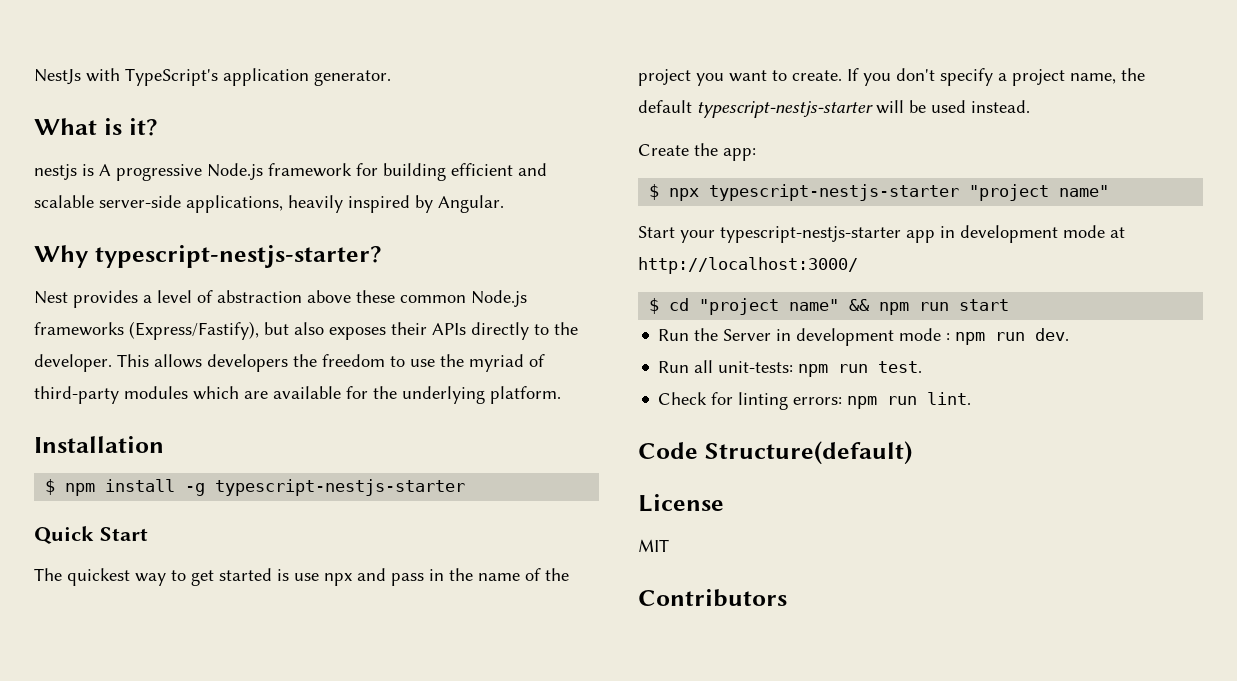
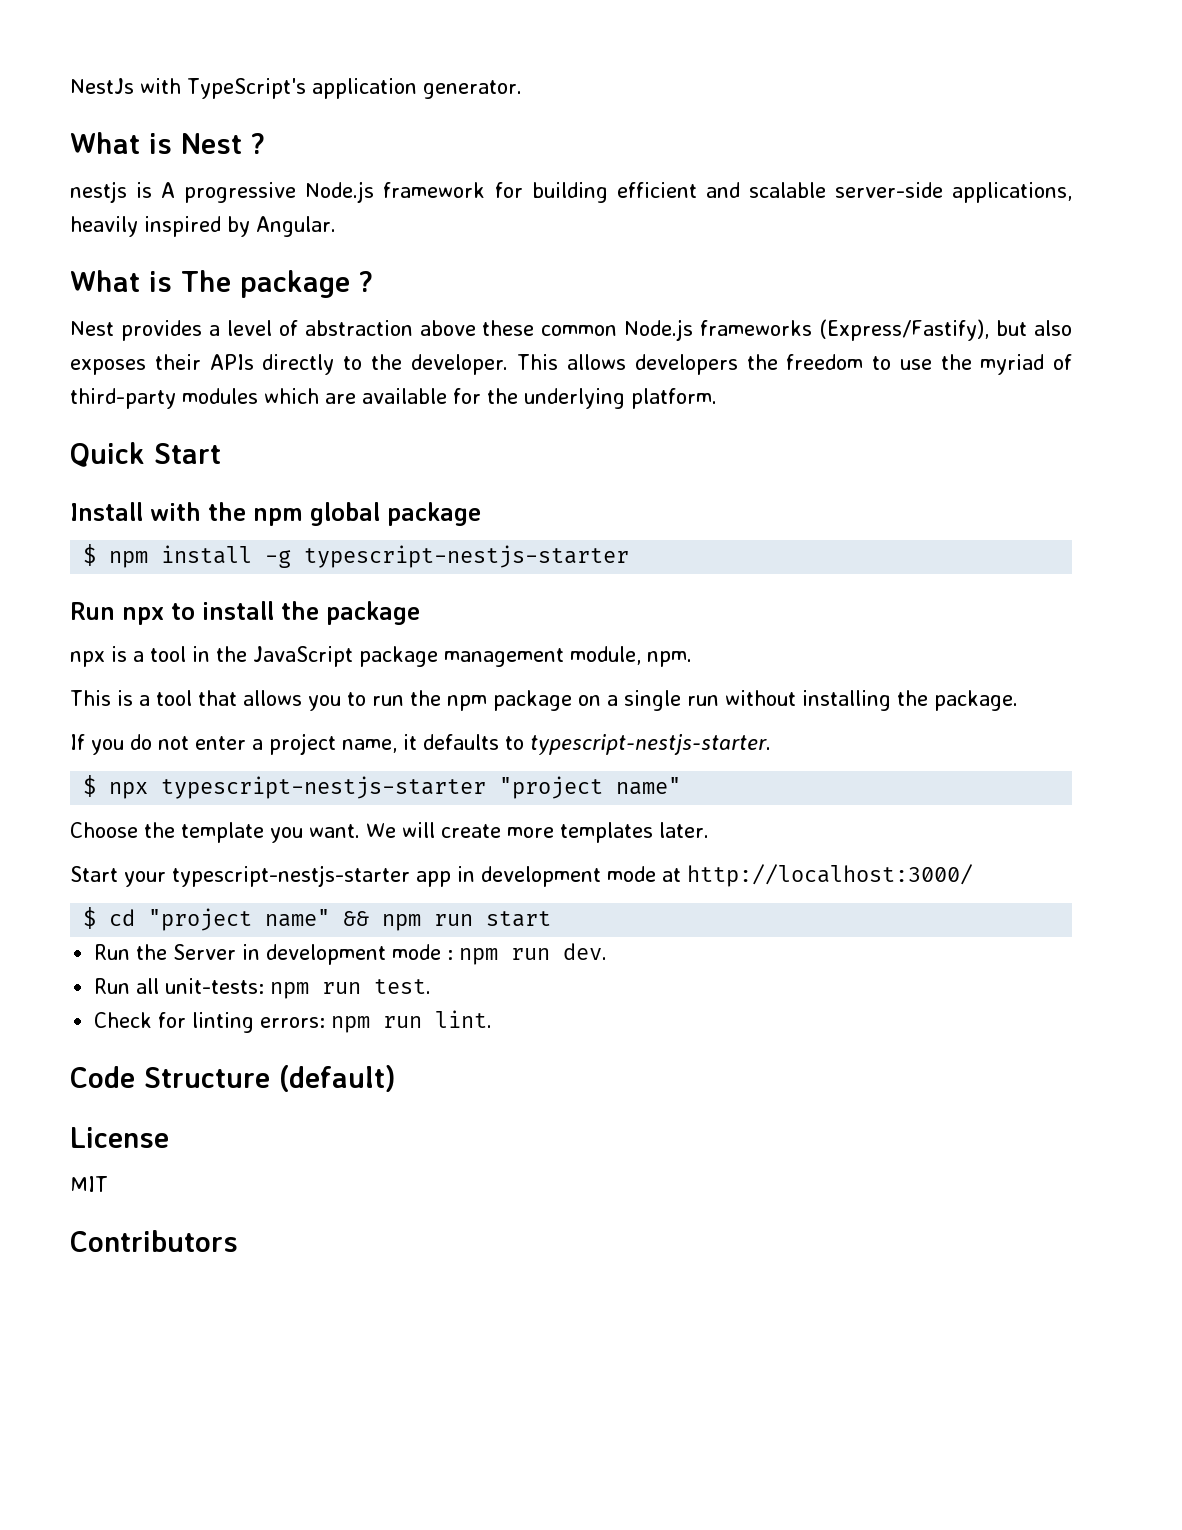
[128,118,158,136] it? -> [181,133,265,154] Nest ?
[34,245,382,268] Why typescript-nestjs-starter? -> [70,270,373,298] What is The package ?
[34,436,164,453] Installation -> [70,442,221,467] [70,502,481,526] Quick Start // Install with the npm global package
[34,526,148,544] [34,568,569,586] [638,68,1145,86] [638,100,1030,118] [638,143,756,161] Quick Start // The quickest way to get started is use npx and pass in the name of the project you want to create. If you don't specify a project name, the default typescript-nestjs-starter will be used instead. // Create the app: -> [70,601,420,625] [70,646,692,667] [70,690,1018,711] [70,733,771,755] Run npx to install the package // npx is a tool in the JavaScript package management module, npm. // This is a tool that allows you to run the npm package on a single run without installing the package. // If you do not enter a project name, it defaults to typescript-nestjs-starter.
(1110, 191) none -> [70,822,709,843] // Choose the template you want. We will create more templates later.
[704,441,912,465] Structure(default) -> [144,1065,396,1092] Structure (default)

